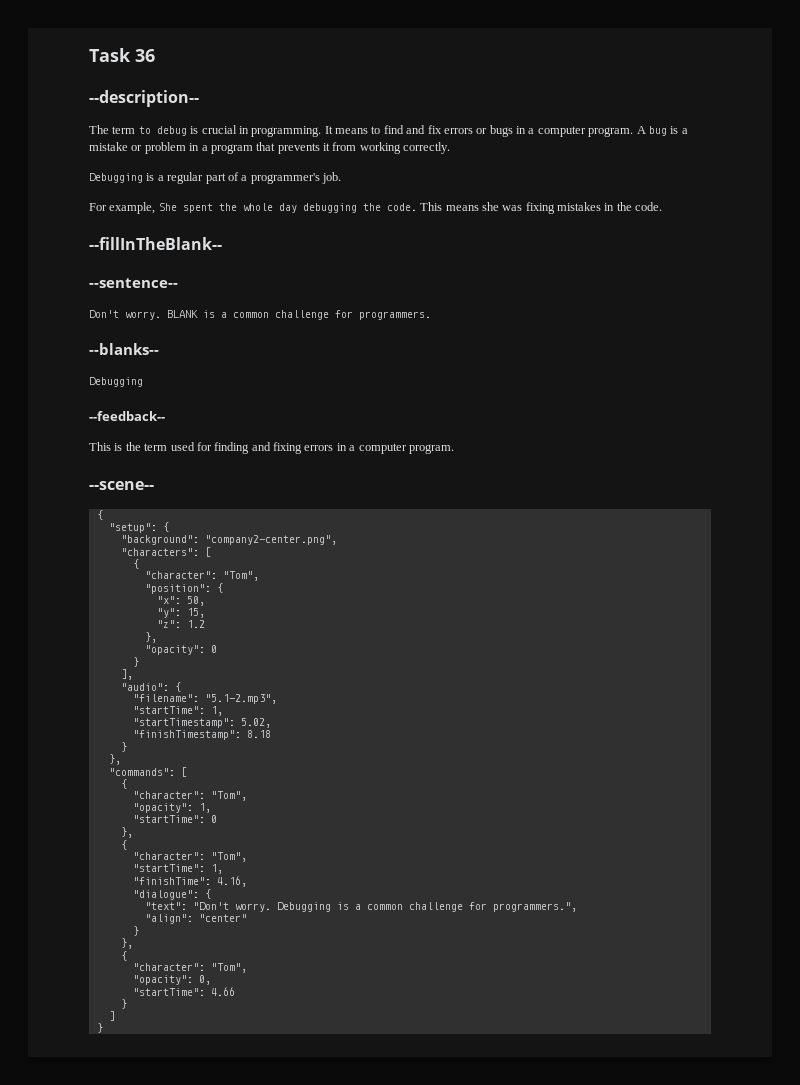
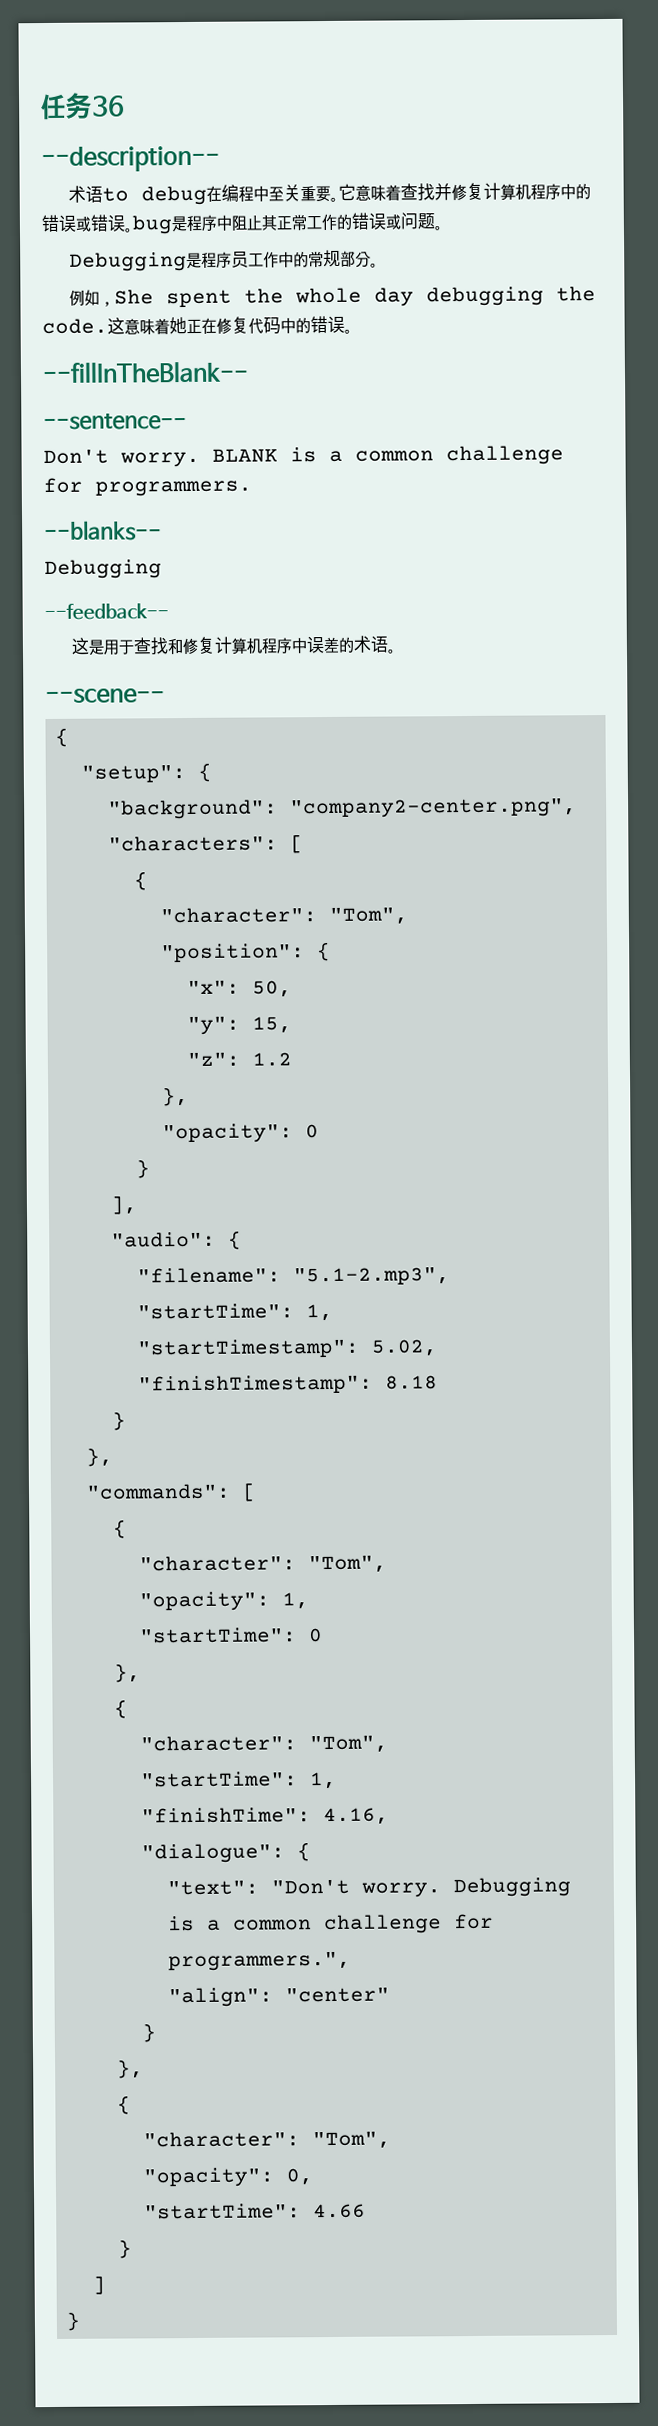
[89,48,131,62] Task -> [40,92,93,121] 任务
[89,125,688,137] [89,142,451,154] [89,172,341,184] [89,202,156,214] The term to debug is crucial in programming. It means to find and fix errors or bugs in a computer program. A bug is a mistake or problem in a program that prevents it from working correctly. // Debugging is a regular part of a programmer's job. // For example, -> [67,182,591,206] [41,212,443,235] [68,249,379,272] [68,289,115,307] 术语to debug在编程中至关重要。它意味着查找并修复计算机程序中的错误或错误。bug是程序中阻止其正常工作的错误或问题。 // Debugging是程序员工作中的常规部分。 // 例如，
[420,202,663,214] This means she was fixing mistakes in the code. -> [107,315,353,335] 这意味着她正在修复代码中的错误。
[89,442,454,454] This is the term used for finding and fixing errors in a computer program. -> [70,635,396,656] 这是用于查找和修复计算机程序中误差的术语。

